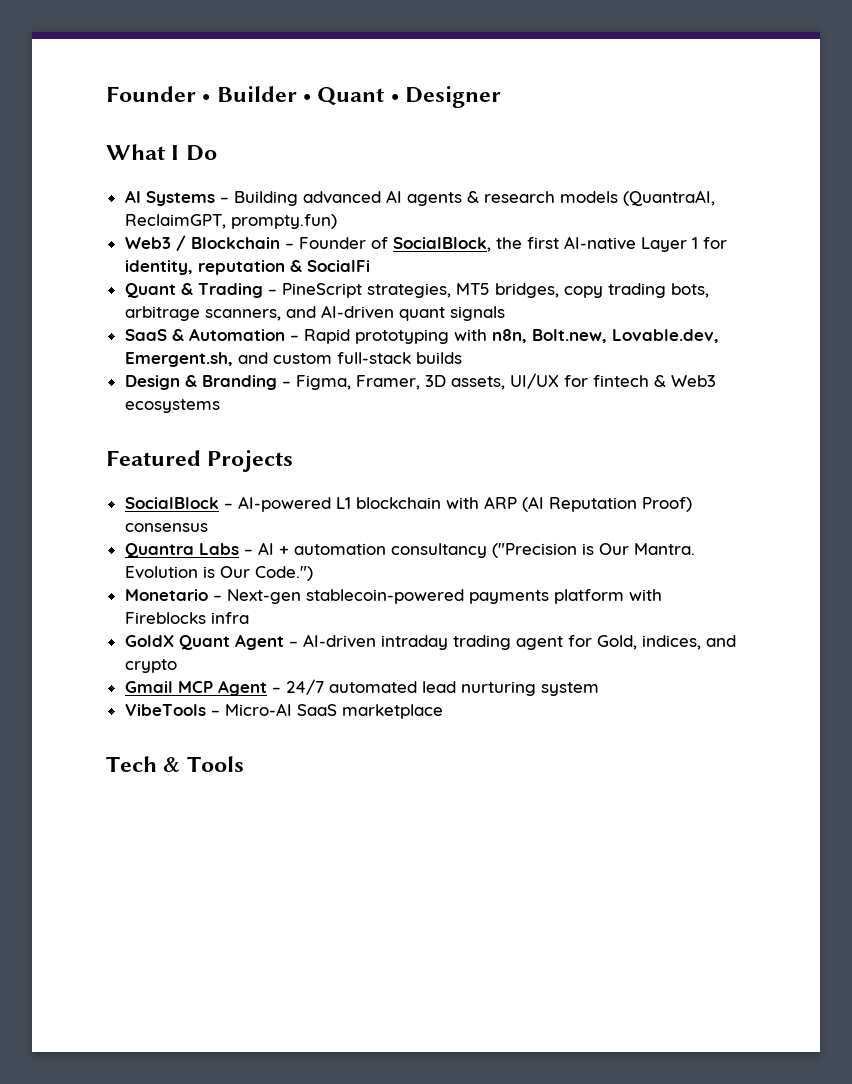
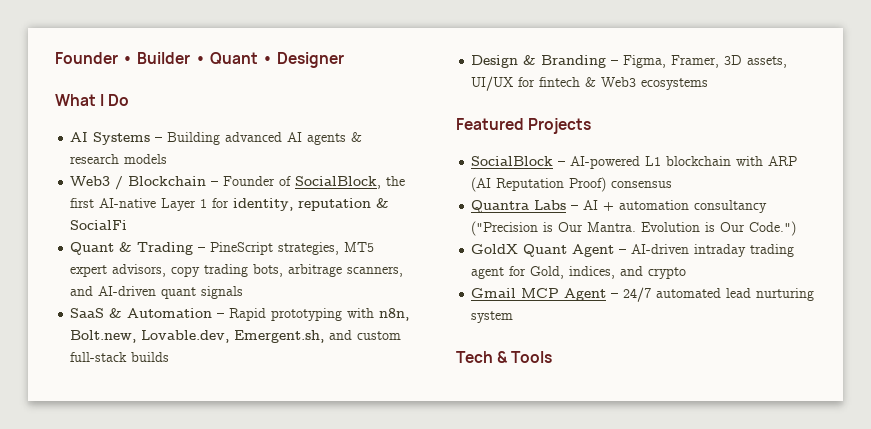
[622,190,715,206] [124,214,337,229] (QuantraAI, ReclaimGPT, prompty.fun) -> (168, 159) none
[494,283,559,298] bridges, -> [70,264,167,277] expert advisors,
[124,589,662,604] [124,612,249,624] // Monetario – Next-gen stablecoin-powered payments platform with Fireblocks infra -> (797, 228) none
[124,703,443,719] // VibeTools – Micro-AI SaaS marketplace -> (514, 317) none

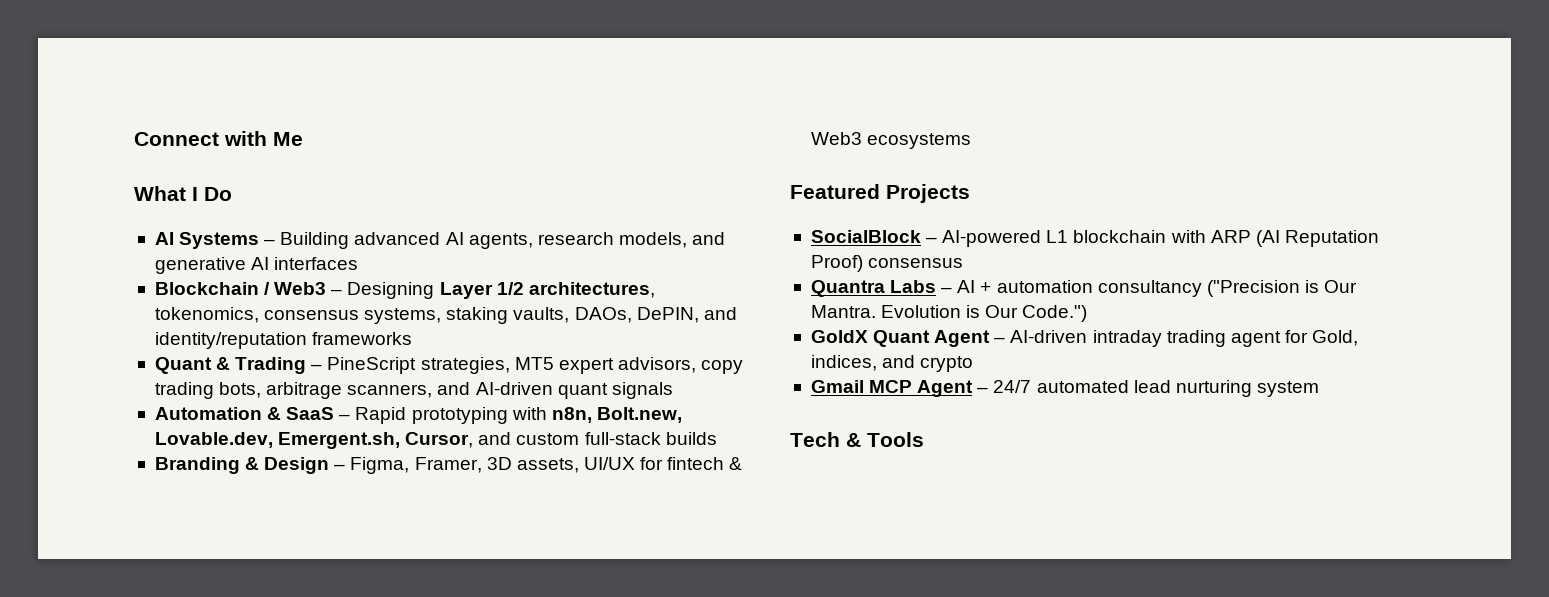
[55,52,345,68] Founder • Builder • Quant • Designer -> [134,131,303,146] Connect with Me
[307,132,363,145] [70,154,168,164] [70,176,406,190] [70,198,390,211] [70,220,128,230] agents & research models // Web3 / Blockchain – Founder of SocialBlock, the first AI-native Layer 1 for identity, reputation & SocialFi -> [468,232,726,249] [154,257,359,274] [154,282,655,299] [154,307,737,324] [154,332,413,349] agents, research models, and generative AI interfaces // Blockchain / Web3 – Designing Layer 1/2 architectures, tokenomics, consensus systems, staking vaults, DAOs, DePIN, and identity/reputation frameworks
[70,308,213,318] SaaS & Automation -> [154,407,335,420] Automation & SaaS
(325, 336) none -> [405,432,474,448] Cursor,
[471,55,607,68] Design & Branding -> [154,457,330,474] Branding & Design

